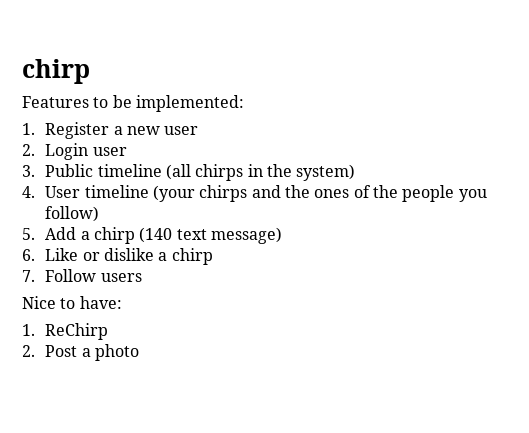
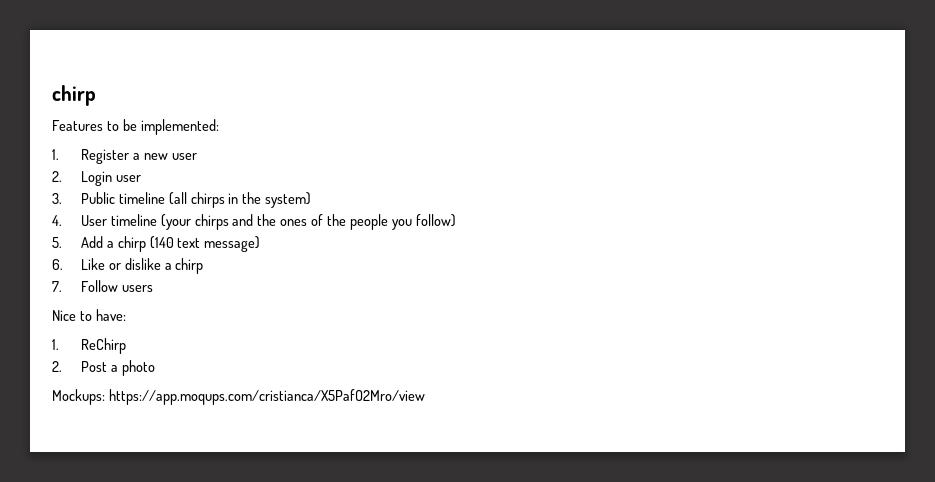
(140, 352) none -> [52,389,425,405] // Mockups: https://app.moqups.com/cristianca/X5PafO2Mro/view

